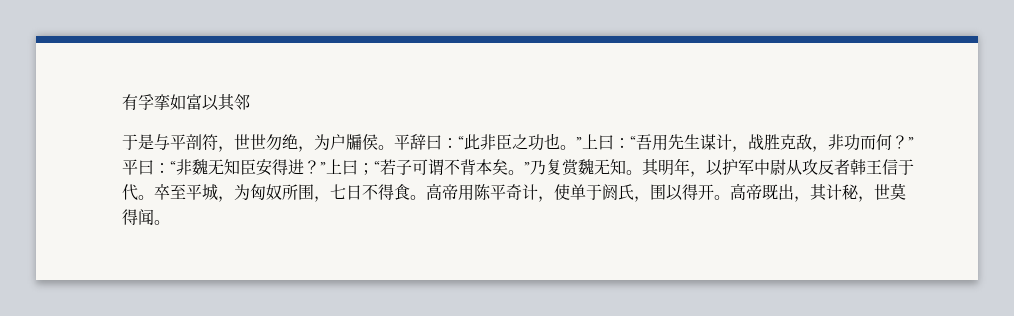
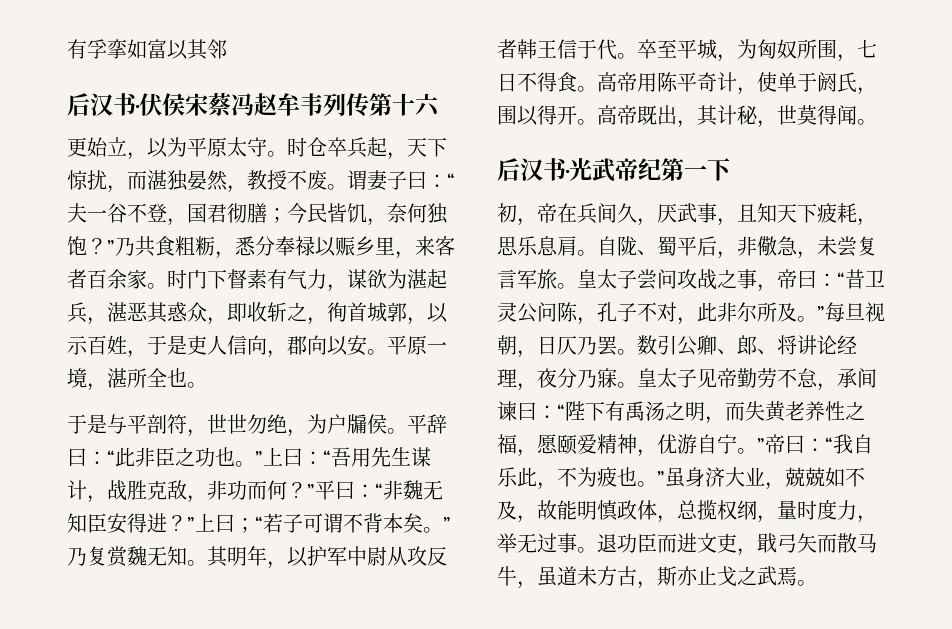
(250, 102) none -> [67,92,440,117] [67,137,447,160] [67,170,455,193] [67,203,448,226] [67,236,455,259] [67,269,447,292] [67,302,448,325] [67,335,447,358] [67,368,207,391] // 后汉书·伏侯宋蔡冯赵牟韦列传第十六 // 更始立，以为平原太守。时仓卒兵起，天下惊扰，而湛独晏然，教授不废。谓妻子曰：“夫一谷不登，国君彻膳；今民皆饥，奈何独饱？”乃共食粗粝，悉分奉禄以赈乡里，来客者百余家。时门下督素有气力，谋欲为湛起兵，湛恶其惑众，即收斩之，徇首城郭，以示百姓，于是吏人信向，郡向以安。平原一境，湛所全也。
(170, 222) none -> [497,158,731,182] [497,203,877,226] [497,236,877,259] [497,269,885,292] [497,302,885,325] [497,335,857,358] [497,368,877,391] [497,401,865,424] [497,434,873,457] [497,467,865,490] [497,499,877,523] [497,533,877,556] [497,566,817,589] // 后汉书·光武帝纪第一下 // 初，帝在兵间久，厌武事，且知天下疲耗，思乐息肩。自陇、蜀平后，非儆急，未尝复言军旅。皇太子尝问攻战之事，帝曰：“昔卫灵公问陈，孔子不对，此非尔所及。”每旦视朝，日仄乃罢。数引公卿、郎、将讲论经理，夜分乃寐。皇太子见帝勤劳不怠，承间谏曰：“陛下有禹汤之明，而失黄老养性之福，愿颐爱精神，优游自宁。”帝曰：“我自乐此，不为疲也。”虽身济大业，兢兢如不及，故能明慎政体，总揽权纲，量时度力，举无过事。退功臣而进文吏，戢弓矢而散马牛，虽道未方古，斯亦止戈之武焉。

